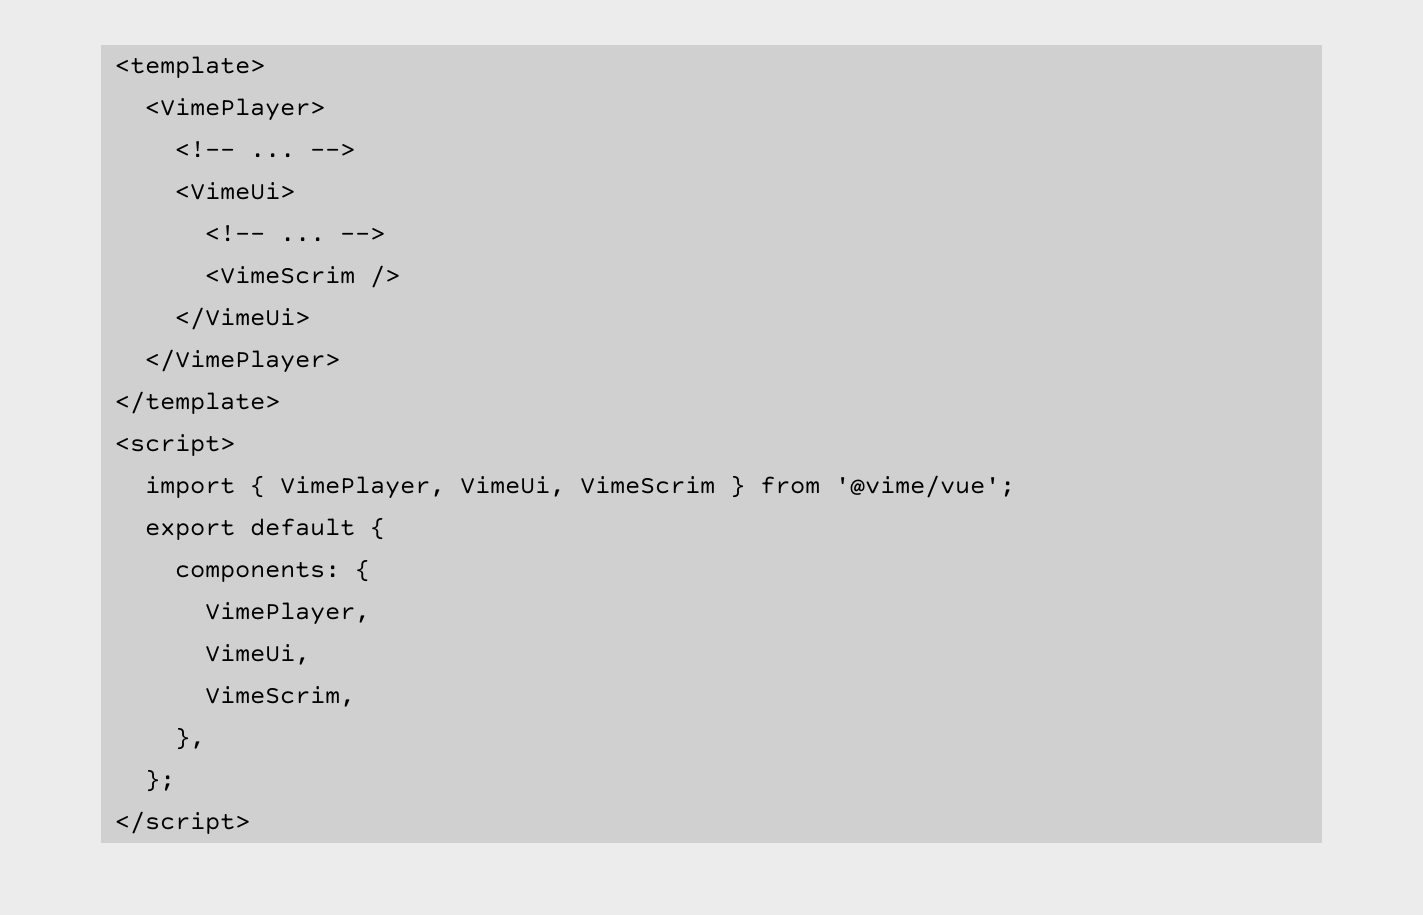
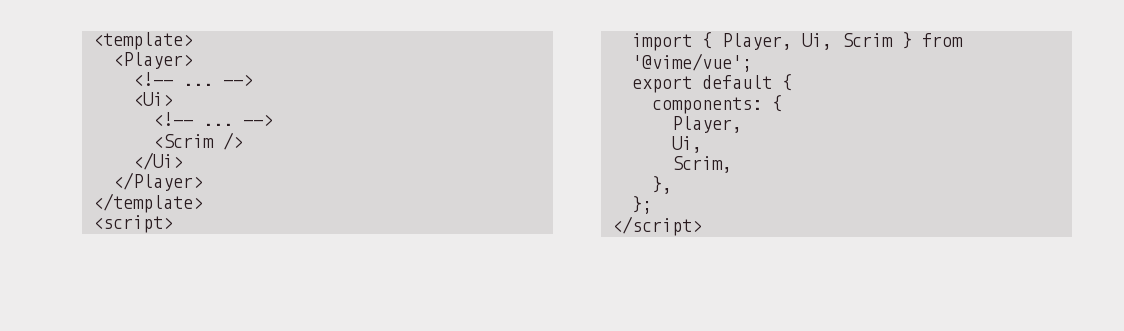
[144,98,325,121] [174,141,355,158] [174,182,295,200] [204,225,385,242] [204,266,355,284] <VimePlayer> // <!-- ... --> // <VimeUi> // <!-- ... --> // <VimeScrim -> [113,52,194,69] [133,72,254,86] [133,92,174,106] [153,112,274,126] [153,134,215,148] <Player> // <!-- ... --> // <Ui> // <!-- ... --> // <Scrim
[174,307,310,330] [144,349,340,373] </VimeUi> // </VimePlayer> -> [133,152,184,170] [113,172,204,191] </Ui> // </Player>
[279,476,715,499] VimePlayer, VimeUi, VimeScrim -> [722,33,894,50] Player, Ui, Scrim
[204,602,370,625] [204,644,310,665] [204,686,355,707] VimePlayer, // VimeUi, // VimeScrim, -> [672,116,743,133] [672,136,703,153] [672,156,733,173] Player, // Ui, // Scrim,

